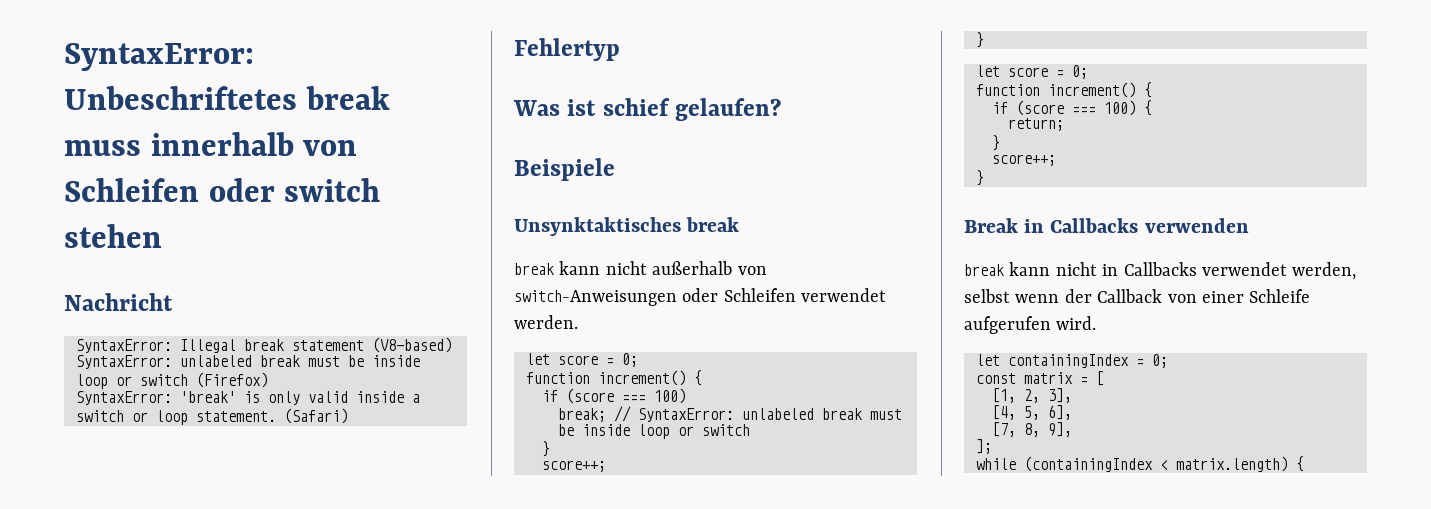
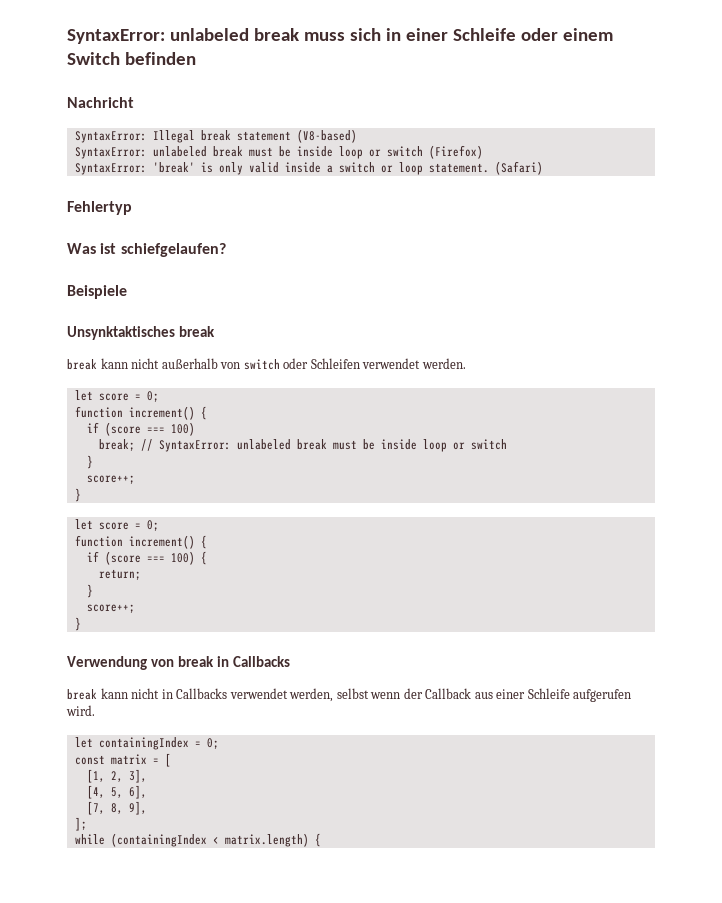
[64,43,254,71] [64,86,297,110] SyntaxError: Unbeschriftetes -> [67,28,249,44] SyntaxError: unlabeled
[150,132,358,156] [64,178,381,202] [64,224,162,248] innerhalb von Schleifen oder switch stehen -> [349,28,613,41] [67,52,196,65] sich in einer Schleife oder einem Switch befinden
[602,98,781,121] schief gelaufen? -> [120,243,226,257] schiefgelaufen?
[514,290,677,306] switch-Anweisungen -> [243,359,280,370] switch
[964,218,1249,233] Break in Callbacks verwenden -> [67,656,290,670] Verwendung von break in Callbacks
[1167,294,1197,303] von -> [474,692,493,699] aus

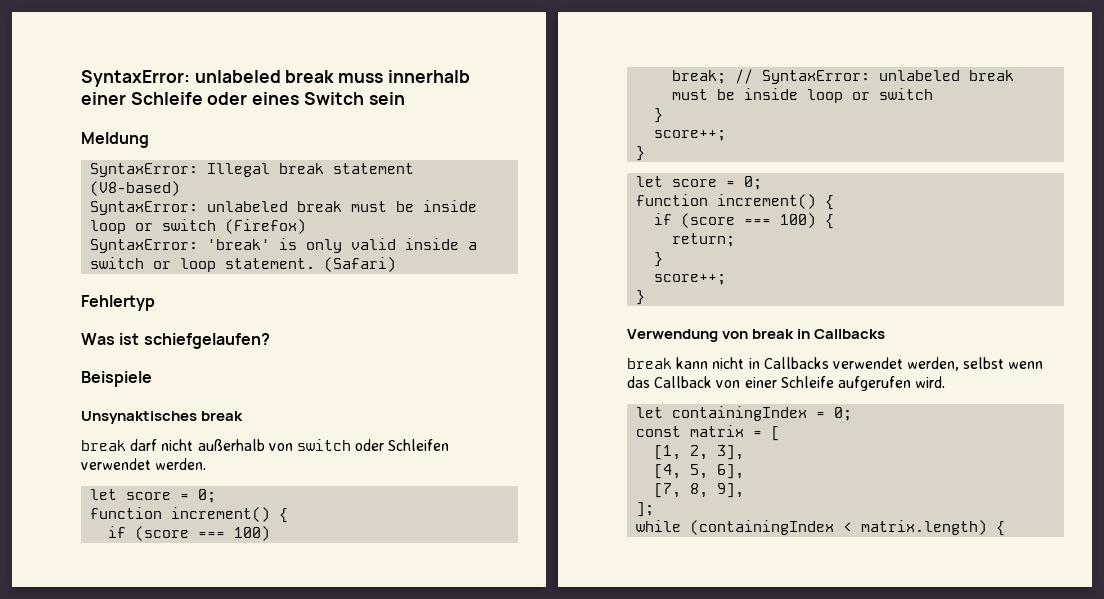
[349,28,401,41] sich in -> [387,70,470,83] innerhalb
[562,28,613,41] [67,52,196,65] [67,97,134,108] einem Switch befinden // Nachricht -> [252,92,405,105] [81,132,149,148] eines Switch sein // Meldung
[67,326,175,340] Unsynktaktisches -> [81,411,197,424] Unsynaktisches
[100,358,128,369] kann -> [130,439,158,451] darf
[403,688,493,699] der Callback aus -> [627,376,741,388] das Callback von

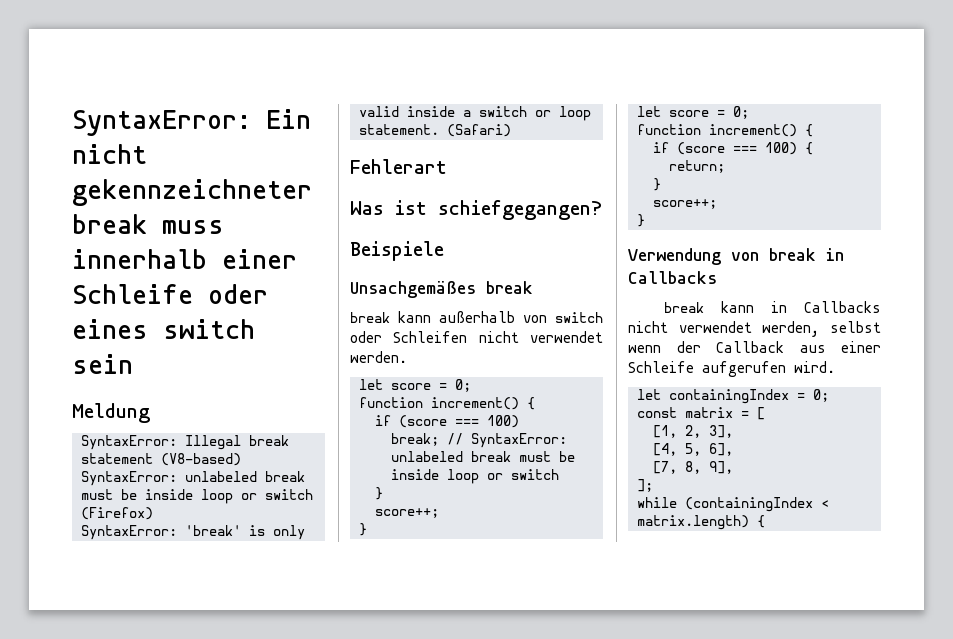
[81,70,281,87] SyntaxError: unlabeled -> [72,109,311,136] [72,144,147,164] [72,179,312,206] SyntaxError: Ein nicht gekennzeichneter
[303,92,364,105] Switch -> [163,319,255,339] switch
[81,295,155,311] Fehlertyp -> [350,159,447,174] Fehlerart
[143,333,270,349] schiefgelaufen? -> [438,200,602,220] schiefgegangen?
[81,411,197,424] Unsynaktisches -> [350,281,476,298] Unsachgemäßes
[130,439,194,451] darf nicht -> [398,311,431,323] kann
(450, 445) none -> [478,331,519,343] nicht
[712,357,829,369] nicht in Callbacks -> [770,301,881,313] [628,321,668,333] in Callbacks nicht
[627,376,741,388] das Callback von -> [676,341,826,353] der Callback aus

